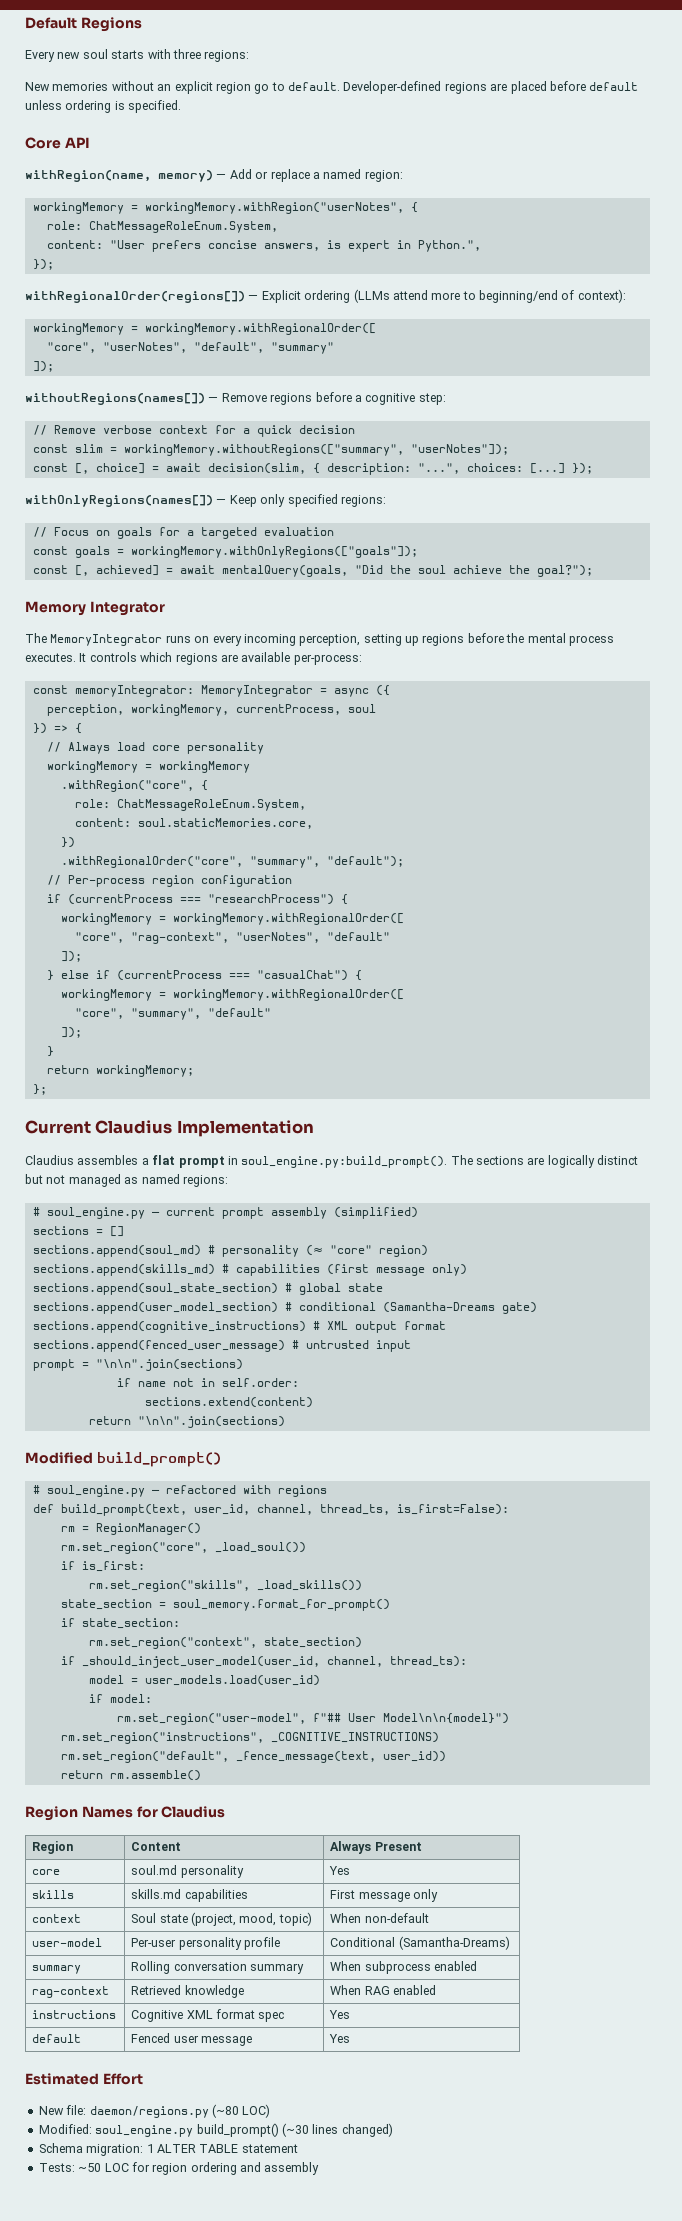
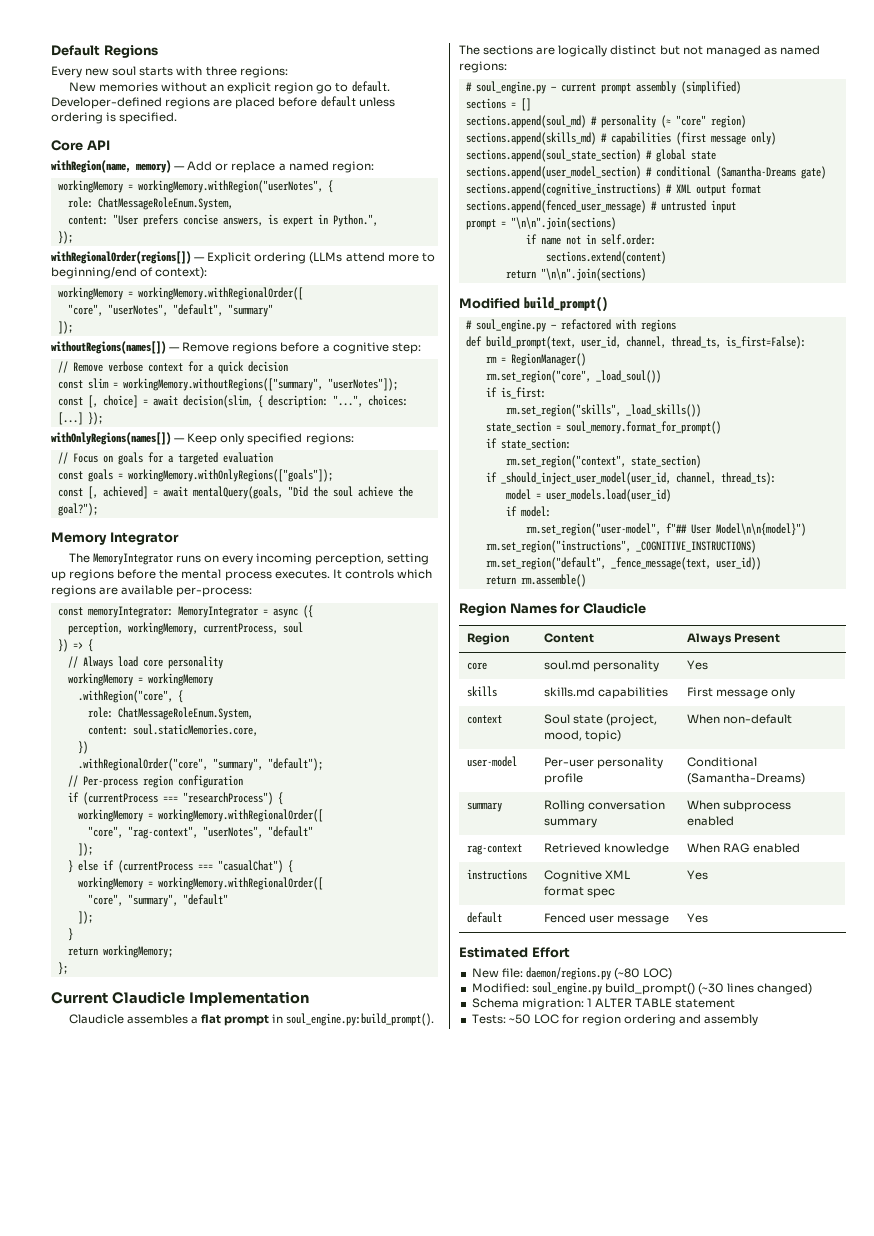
[95,1120,173,1134] Claudius -> [111,991,185,1004] Claudicle
[25,1155,74,1165] Claudius -> [68,1014,124,1024] Claudicle
[161,1806,226,1818] Claudius -> [582,603,646,614] Claudicle

